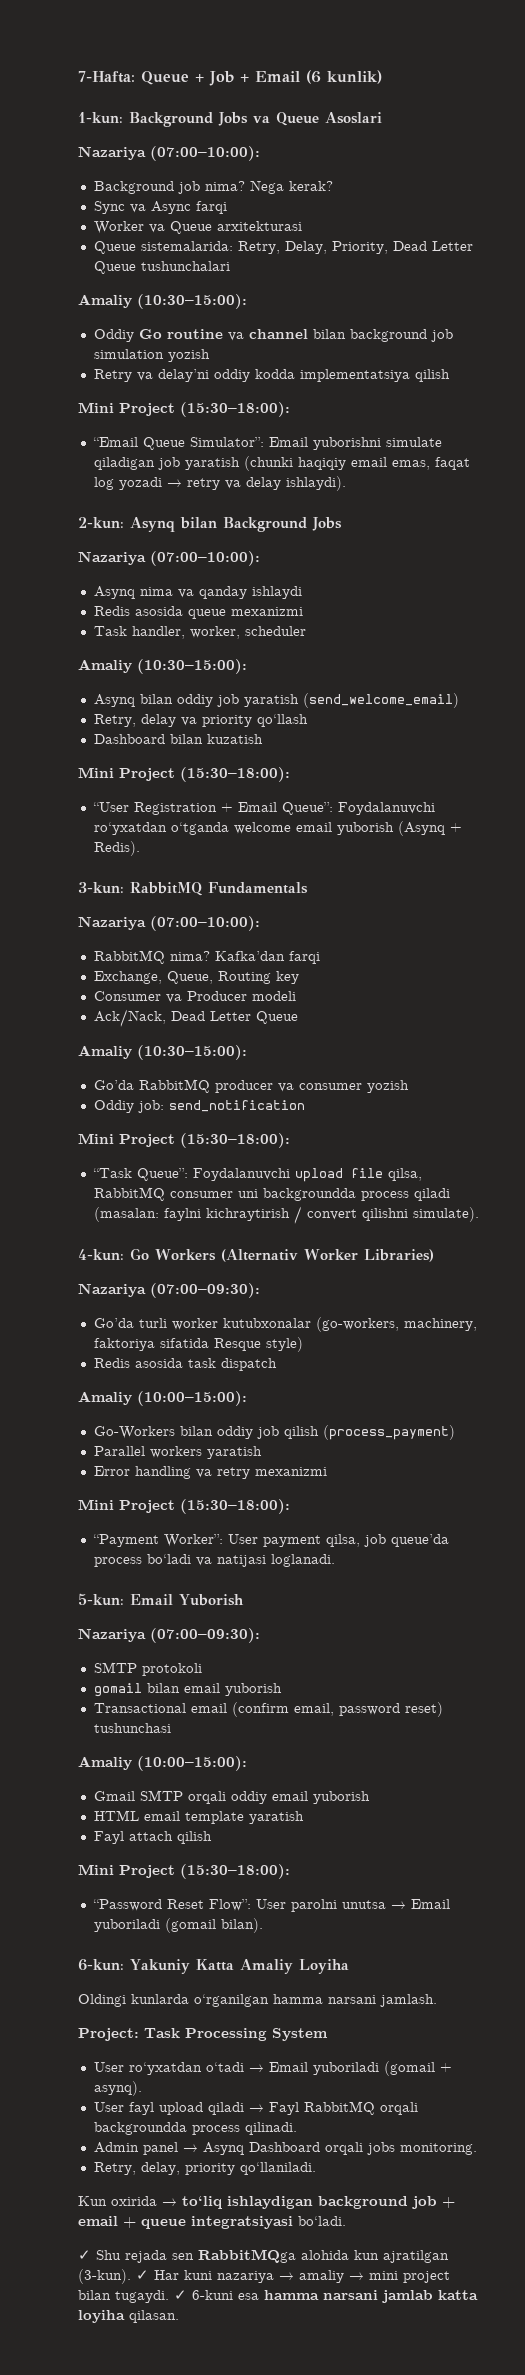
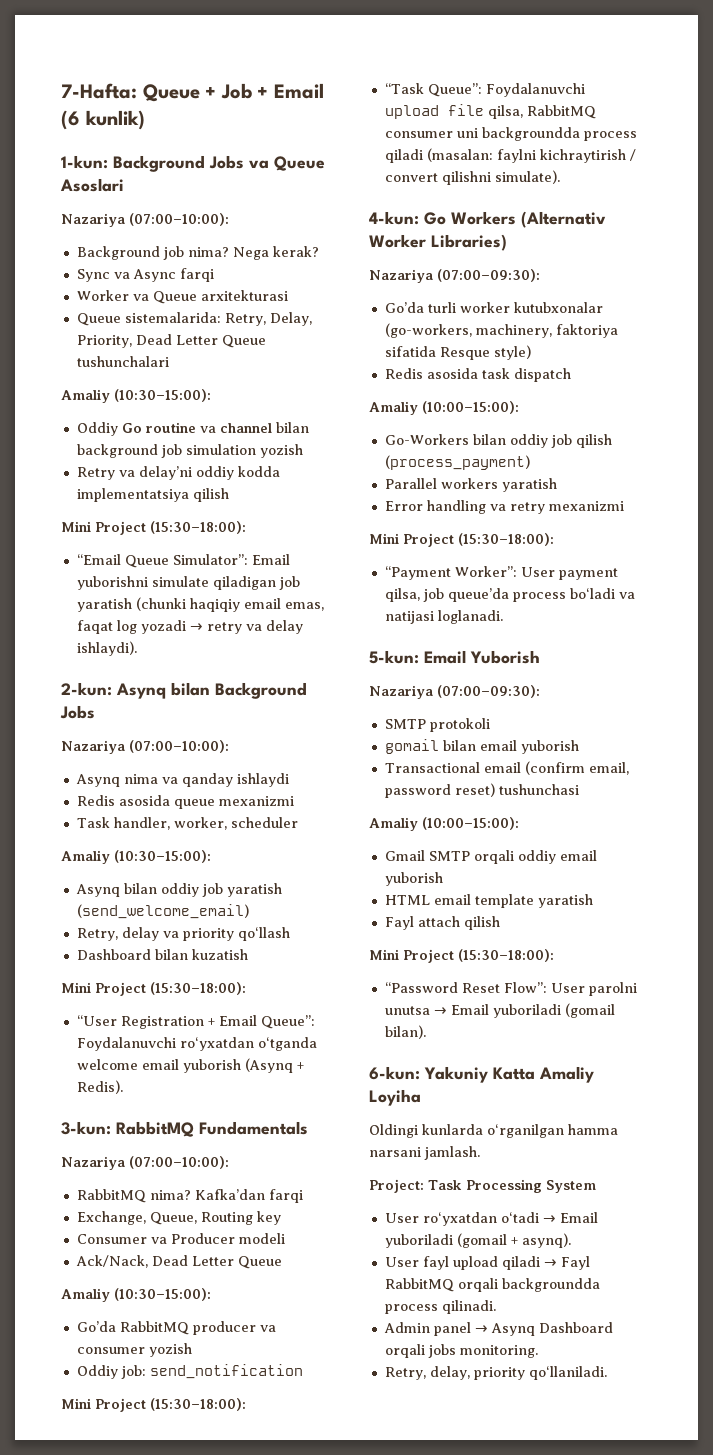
[78,2196,455,2209] [78,2216,346,2229] [78,2249,449,2263] [78,2269,450,2284] [78,2290,478,2303] [78,2310,179,2323] // Kun oxirida → to‘liq ishlaydigan background job + email + queue integratsiyasi bo‘ladi. // ✓ Shu rejada sen RabbitMQga alohida kun ajratilgan (3-kun). ✓ Har kuni nazariya → amaliy → mini project bilan tugaydi. ✓ 6-kuni esa hamma narsani jamlab katta loyiha qilasan. -> (607, 1373) none

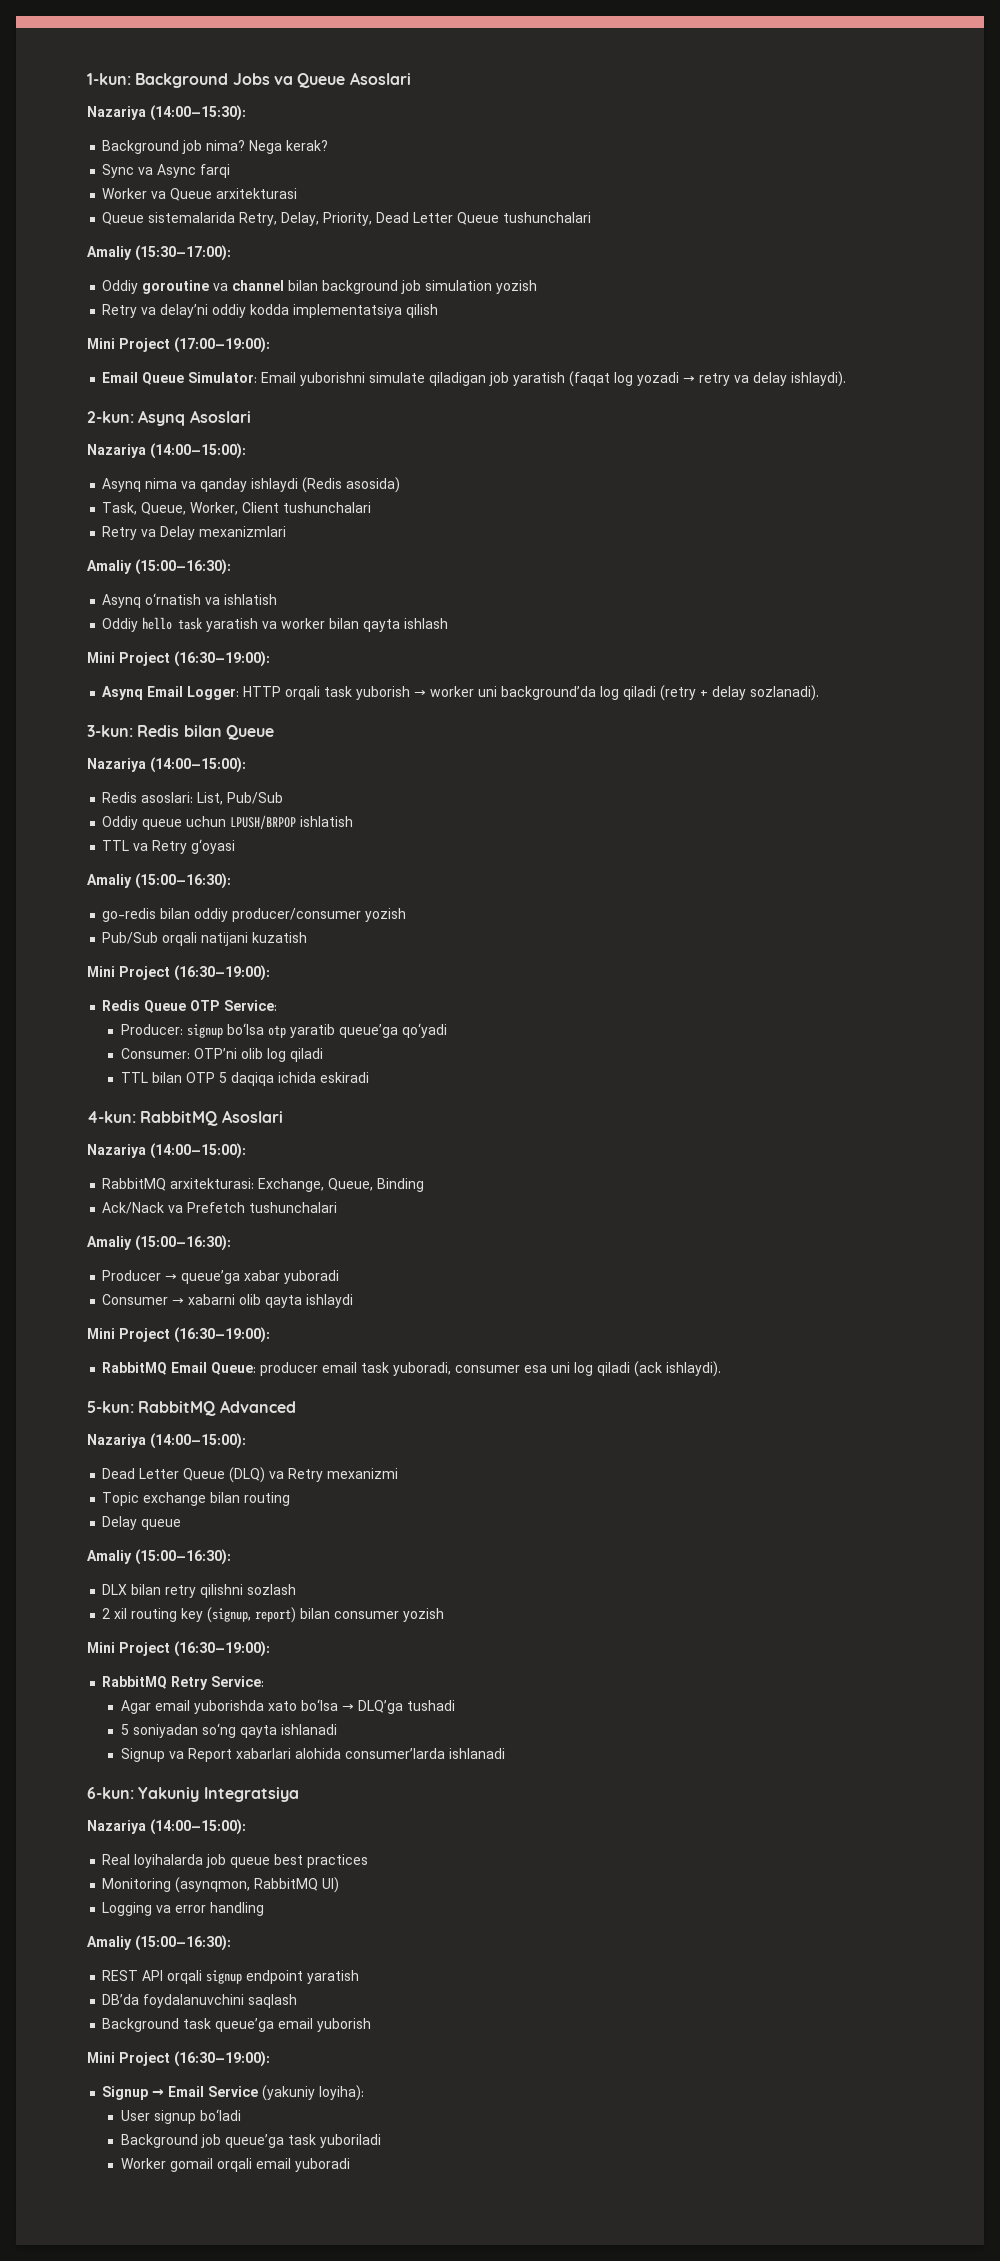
[61,83,324,102] [61,110,145,130] 7-Hafta: Queue + Job + Email (6 kunlik) // -> (87, 79) none
[129,213,229,226] (07:00–10:00): -> [150,105,246,121] (14:00–15:30):
[124,312,221,323] sistemalarida: -> [148,212,236,223] sistemalarida
[114,389,211,402] [76,422,196,436] (10:30–15:00): // Oddiy Go routine -> [135,245,231,261] [102,280,210,294] (15:30–17:00): // Oddiy goroutine
[150,521,246,534] [76,554,248,568] (15:30–18:00): // “Email Queue Simulator”: -> [174,337,270,353] [102,372,258,385] (17:00–19:00): // Email Queue Simulator:
[135,597,324,612] [76,620,113,634] (chunki haqiqiy email emas, faqat -> [569,371,611,387] (faqat
[171,682,307,699] [60,705,95,719] [61,740,229,754] bilan Background Jobs // Nazariya (07:00–10:00): -> [189,410,251,423] [87,443,246,459] Asoslari // Nazariya (14:00–15:00):
[76,795,294,809] [76,817,298,830] [61,850,211,864] [75,883,282,897] [76,904,249,919] [76,927,290,941] [76,949,248,960] [61,982,246,996] [76,1015,315,1029] [76,1037,317,1051] [76,1058,304,1073] [76,1080,123,1094] [61,1121,308,1137] [61,1156,229,1170] [76,1189,303,1203] [76,1211,281,1225] [76,1233,285,1244] [75,1255,282,1269] [61,1288,211,1302] [76,1321,276,1335] [76,1343,192,1357] [76,1364,303,1379] [61,1398,246,1412] [384,83,585,97] [384,104,596,119] [384,127,637,141] [384,148,636,163] [384,170,560,185] [369,211,606,228] [369,234,507,251] [369,269,540,283] [384,302,603,313] [384,323,618,338] [384,345,531,360] [384,368,571,382] [369,401,519,415] [384,434,612,448] [384,455,530,470] [384,478,557,492] [384,500,624,514] [369,533,554,547] [384,566,618,580] [384,588,635,602] [384,610,503,624] [369,650,540,664] [369,685,540,699] [384,718,490,732] [384,739,579,754] [384,761,629,775] [384,783,579,798] [369,817,519,831] [384,850,597,864] [384,872,443,886] [384,894,593,908] [384,916,500,930] [369,949,554,963] [384,982,637,996] [384,1003,615,1018] [384,1025,426,1039] [369,1066,594,1083] [369,1089,421,1106] [369,1124,618,1138] [369,1146,480,1160] [369,1179,596,1193] [384,1212,598,1226] [384,1233,571,1248] [384,1256,590,1270] [384,1278,600,1292] [384,1300,496,1314] [383,1322,613,1336] [384,1344,538,1358] [384,1366,607,1380] // Redis asosida queue mexanizmi // Task handler, worker, scheduler // Amaliy (10:30–15:00): // Asynq bilan oddiy job yaratish (send_welcome_email) // Retry, delay va priority qo‘llash // Dashboard bilan kuzatish // Mini Project (15:30–18:00): // “User Registration + Email Queue”: Foydalanuvchi ro‘yxatdan o‘tganda welcome email yuborish (Asynq + Redis). // 3-kun: RabbitMQ Fundamentals // Nazariya (07:00–10:00): // RabbitMQ nima? Kafka’dan farqi // Exchange, Queue, Routing key // Consumer va Producer modeli // Ack/Nack, Dead Letter Queue // Amaliy (10:30–15:00): // Go’da RabbitMQ producer va consumer yozish // Oddiy job: send_notification // Mini Project (15:30–18:00): // “Task Queue”: Foydalanuvchi upload file qilsa, RabbitMQ consumer uni backgroundda process qiladi (masalan: faylni kichraytirish / convert qilishni simulate). // 4-kun: Go Workers (Alternativ Worker Libraries) // Nazariya (07:00–09:30): // Go’da turli worker kutubxonalar (go-workers, machinery, faktoriya sifatida Resque style) // Redis asosida task dispatch // Amaliy (10:00–15:00): // Go-Workers bilan oddiy job qilish (process_payment) // Parallel workers yaratish // Error handling va retry mexanizmi // Mini Project (15:30–18:00): // “Payment Worker”: User payment qilsa, job queue’da process bo‘ladi va natijasi loglanadi. // 5-kun: Email Yuborish // Nazariya (07:00–09:30): // SMTP protokoli // gomail bilan email yuborish // Transactional email (confirm email, password reset) tushunchasi // Amaliy (10:00–15:00): // Gmail SMTP orqali oddiy email yuborish // HTML email template yaratish // Fayl attach qilish // Mini Project (15:30–18:00): // “Password Reset Flow”: User parolni unutsa → Email yuboriladi (gomail bilan). // 6-kun: Yakuniy Katta Amaliy Loyiha // Oldingi kunlarda o‘rganilgan hamma narsani jamlash. // Project: Task Processing System // User ro‘yxatdan o‘tadi → Email yuboriladi (gomail + asynq). // User fayl upload qiladi → Fayl RabbitMQ orqali backgroundda process qilinadi. // Admin panel → Asynq Dashboard orqali jobs monitoring. // Retry, delay, priority qo‘llaniladi. -> [302,477,401,493] [102,502,372,515] [102,526,287,540] [87,559,231,575] [102,593,278,608] [102,617,449,632] [87,651,270,667] [102,685,820,701] [87,725,274,740] [87,757,246,773] [102,792,284,805] [102,815,354,830] [102,839,236,854] [87,873,231,889] [102,908,407,922] [102,932,308,946] [87,965,270,981] [102,1000,278,1013] [120,1023,447,1038] [120,1048,323,1062] [120,1072,369,1086] [87,1110,283,1126] [87,1143,246,1159] [102,1178,425,1192] [102,1202,338,1214] [87,1235,231,1251] [102,1270,340,1284] [102,1294,354,1308] [87,1327,270,1343] [102,1361,722,1377] [87,1400,296,1416] [87,1433,246,1449] [102,1467,399,1483] [102,1492,291,1506] [102,1516,182,1530] [87,1549,231,1565] [102,1584,297,1598] [102,1607,445,1623] [87,1641,270,1657] [102,1676,265,1690] [120,1699,455,1714] [120,1723,337,1738] [120,1748,505,1762] [87,1787,299,1802] [87,1819,246,1835] [102,1854,369,1868] [102,1877,340,1893] [102,1902,265,1916] [87,1935,231,1951] [102,1970,360,1984] [102,1994,298,2008] [102,2018,372,2032] [87,2051,270,2067] [102,2085,365,2101] [120,2109,241,2124] [120,2134,381,2148] [120,2158,350,2172] (Redis asosida) // Task, Queue, Worker, Client tushunchalari // Retry va Delay mexanizmlari // Amaliy (15:00–16:30): // Asynq o‘rnatish va ishlatish // Oddiy hello task yaratish va worker bilan qayta ishlash // Mini Project (16:30–19:00): // Asynq Email Logger: HTTP orqali task yuborish → worker uni background’da log qiladi (retry + delay sozlanadi). // 3-kun: Redis bilan Queue // Nazariya (14:00–15:00): // Redis asoslari: List, Pub/Sub // Oddiy queue uchun LPUSH/BRPOP ishlatish // TTL va Retry g‘oyasi // Amaliy (15:00–16:30): // go-redis bilan oddiy producer/consumer yozish // Pub/Sub orqali natijani kuzatish // Mini Project (16:30–19:00): // Redis Queue OTP Service: // Producer: signup bo‘lsa otp yaratib queue’ga qo‘yadi // Consumer: OTP’ni olib log qiladi // TTL bilan OTP 5 daqiqa ichida eskiradi // 4-kun: RabbitMQ Asoslari // Nazariya (14:00–15:00): // RabbitMQ arxitekturasi: Exchange, Queue, Binding // Ack/Nack va Prefetch tushunchalari // Amaliy (15:00–16:30): // Producer → queue’ga xabar yuboradi // Consumer → xabarni olib qayta ishlaydi // Mini Project (16:30–19:00): // RabbitMQ Email Queue: producer email task yuboradi, consumer esa uni log qiladi (ack ishlaydi). // 5-kun: RabbitMQ Advanced // Nazariya (14:00–15:00): // Dead Letter Queue (DLQ) va Retry mexanizmi // Topic exchange bilan routing // Delay queue // Amaliy (15:00–16:30): // DLX bilan retry qilishni sozlash // 2 xil routing key (signup, report) bilan consumer yozish // Mini Project (16:30–19:00): // RabbitMQ Retry Service: // Agar email yuborishda xato bo‘lsa → DLQ’ga tushadi // 5 soniyadan so‘ng qayta ishlanadi // Signup va Report xabarlari alohida consumer’larda ishlanadi // 6-kun: Yakuniy Integratsiya // Nazariya (14:00–15:00): // Real loyihalarda job queue best practices // Monitoring (asynqmon, RabbitMQ UI) // Logging va error handling // Amaliy (15:00–16:30): // REST API orqali signup endpoint yaratish // DB’da foydalanuvchini saqlash // Background task queue’ga email yuborish // Mini Project (16:30–19:00): // Signup → Email Service (yakuniy loyiha): // User signup bo‘ladi // Background job queue’ga task yuboriladi // Worker gomail orqali email yuboradi

